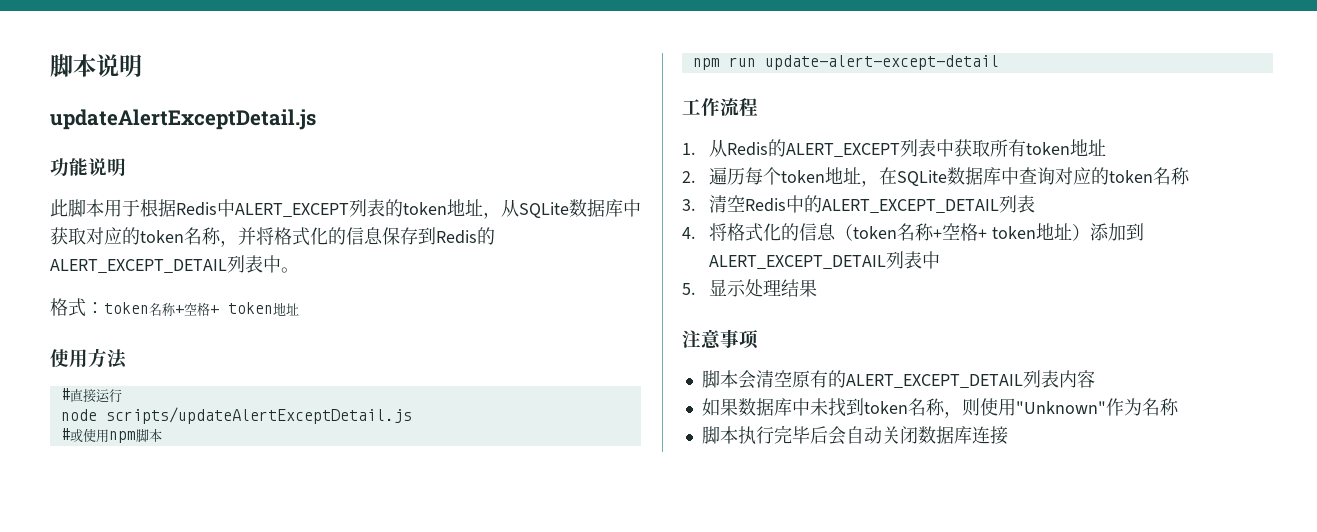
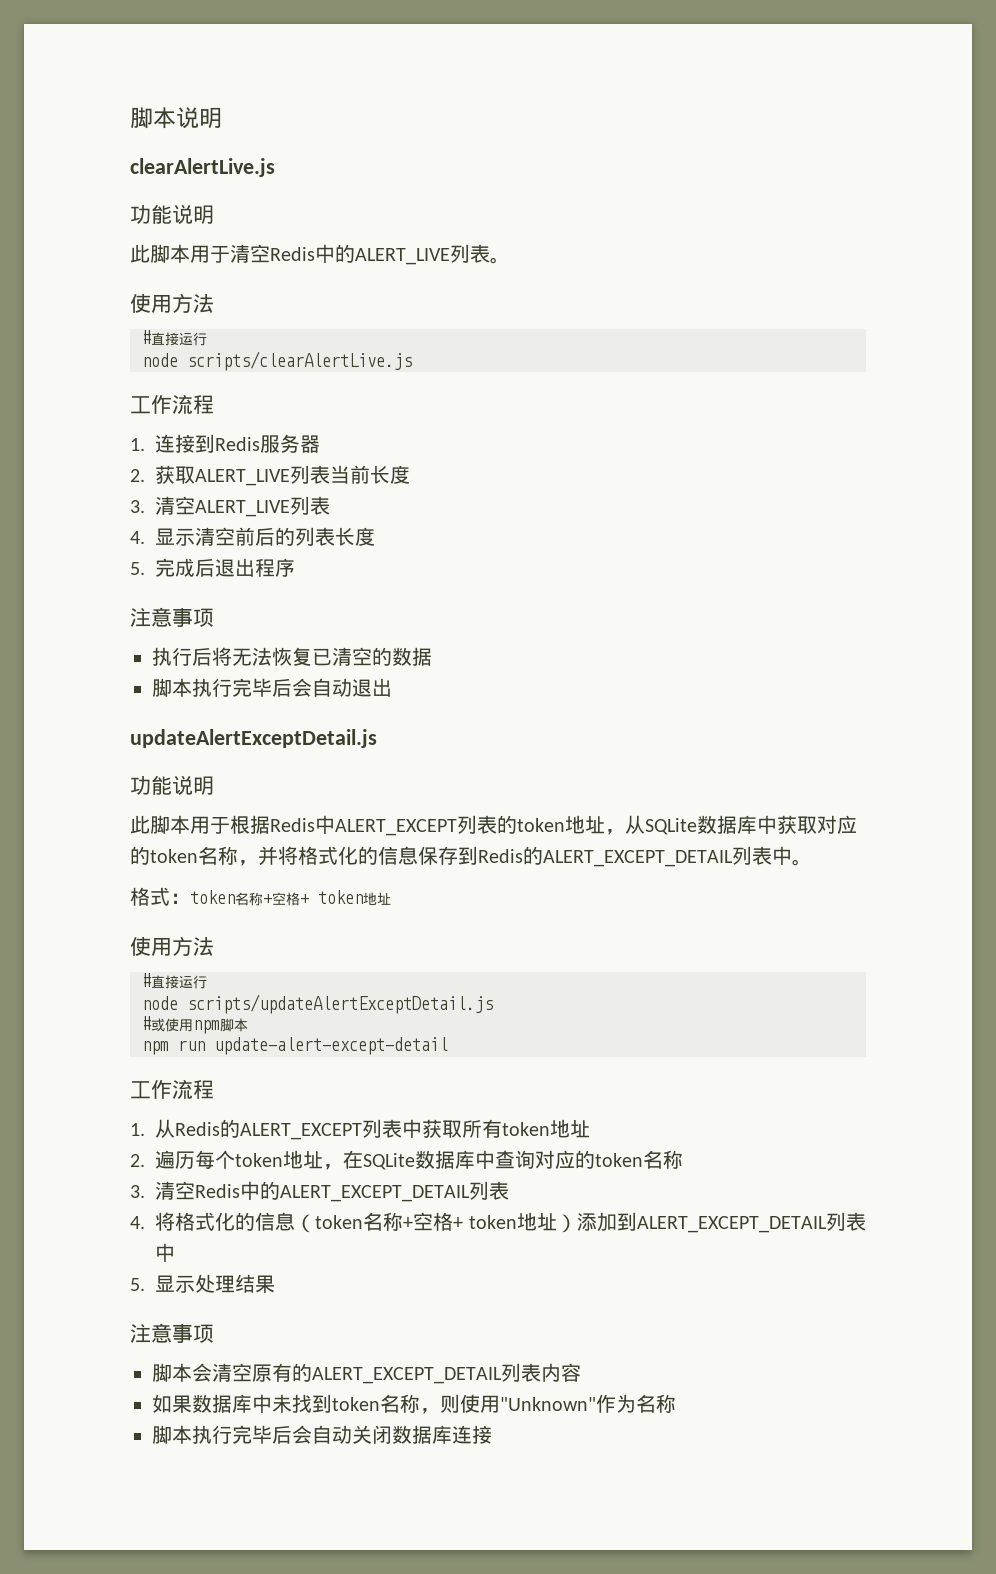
(142, 65) none -> [130,158,275,177] [130,204,214,224] [130,244,510,265] [130,293,214,313] [142,330,207,346] [142,351,412,371] [130,394,214,414] [130,434,320,453] [130,465,410,486] [130,496,330,517] [130,527,375,546] [130,558,295,577] [130,607,214,627] [152,647,432,666] [152,678,392,697] // clearAlertLive.js // 功能说明 // 此脚本用于清空Redis中的ALERT_LIVE列表。 // 使用方法 // #直接运行 // node scripts/clearAlertLive.js // 工作流程 // 1.连接到Redis服务器 // 2.获取ALERT_LIVE列表当前长度 // 3.清空ALERT_LIVE列表 // 4.显示清空前后的列表长度 // 5.完成后退出程序 // 注意事项 // 执行后将无法恢复已清空的数据 // 脚本执行完毕后会自动退出

